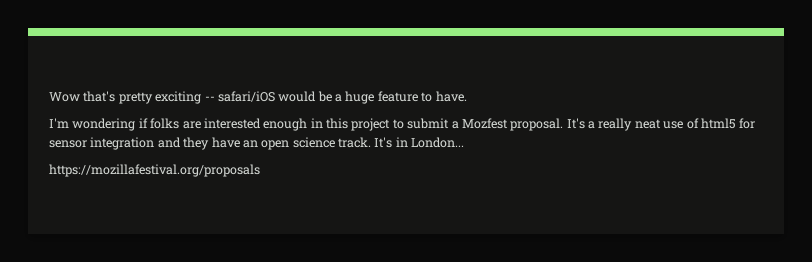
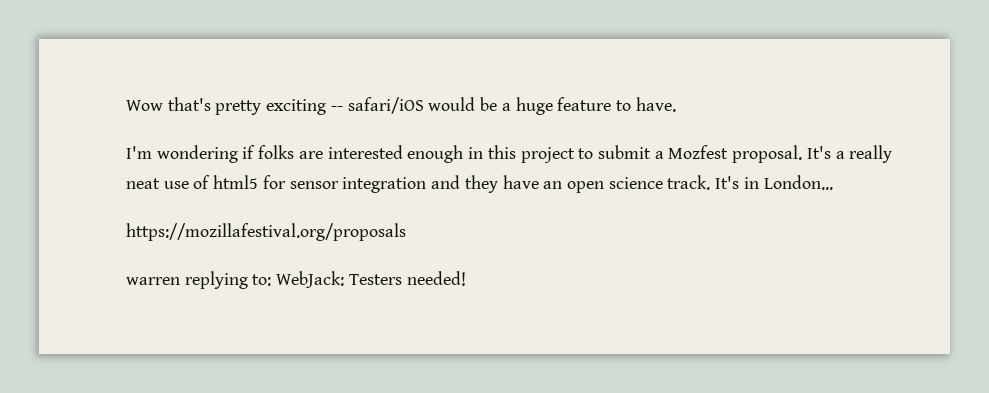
(260, 170) none -> [126,271,466,289] // warren replying to: WebJack: Testers needed!

